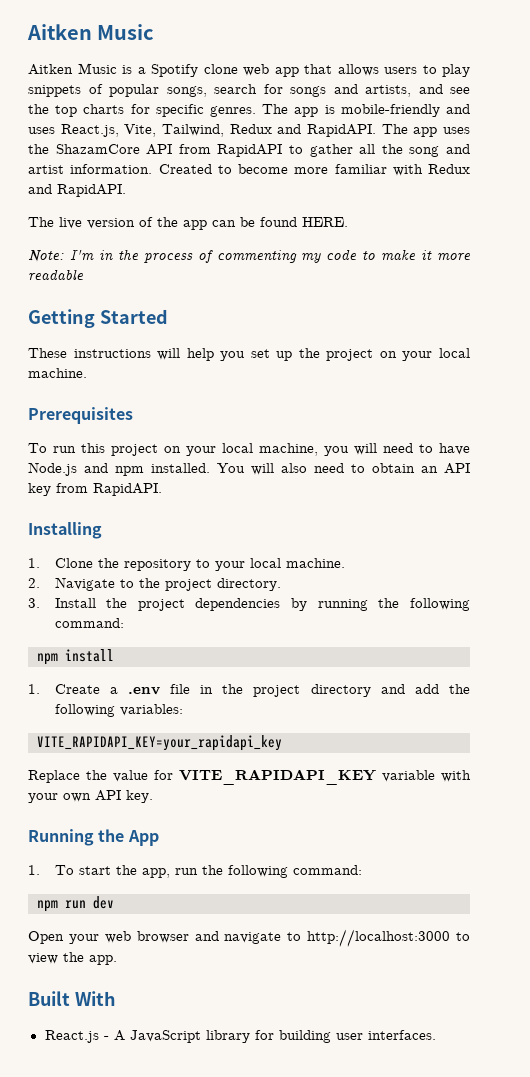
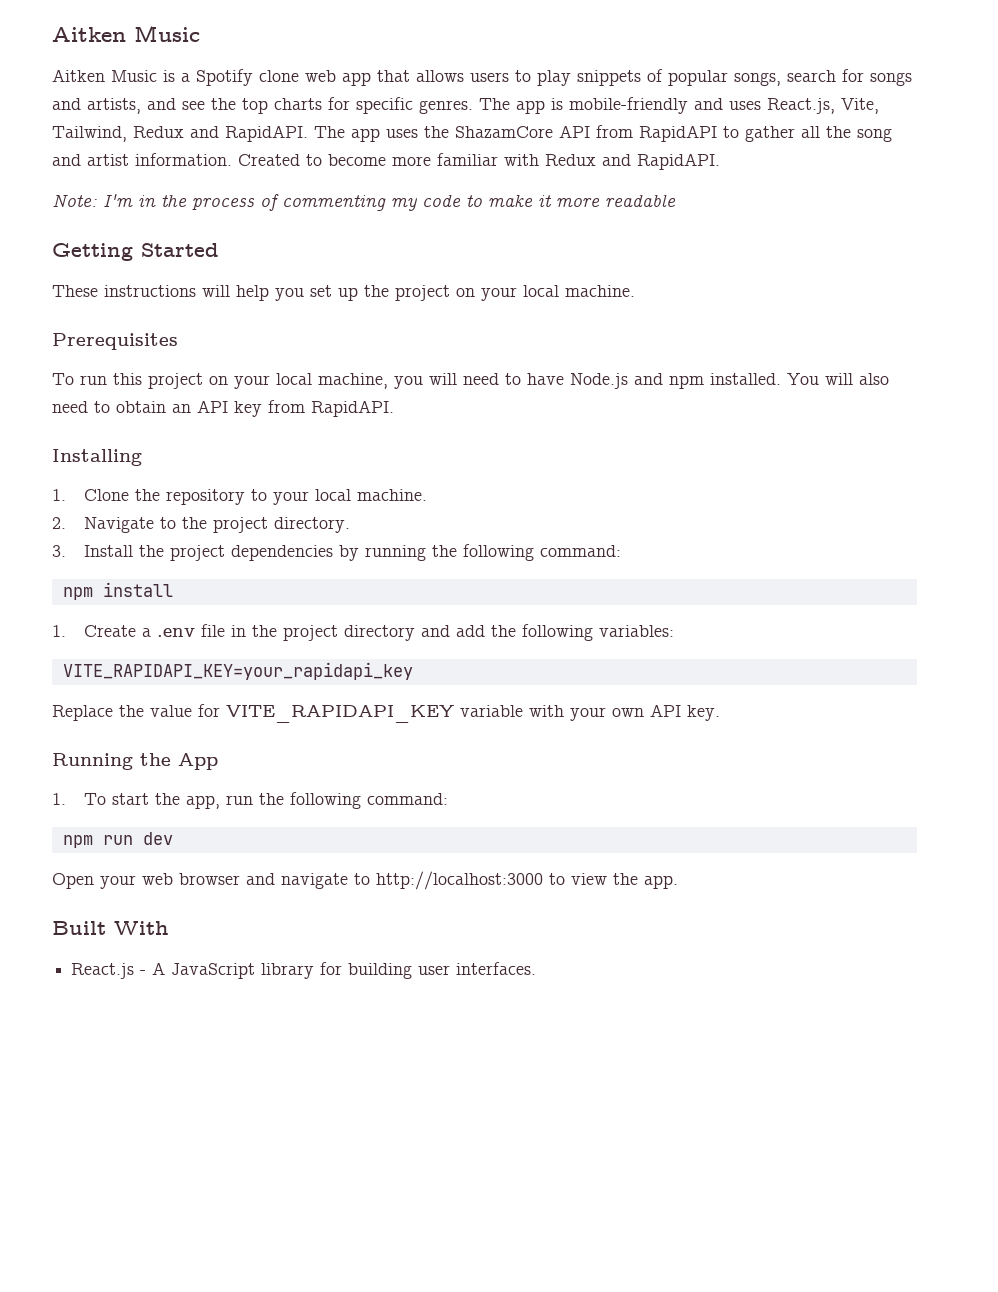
[28,217,348,230] // The live version of the app can be found HERE. -> (720, 161) none

